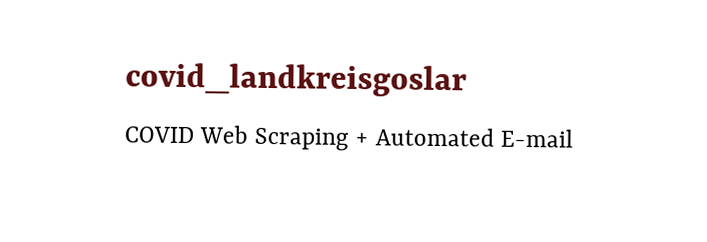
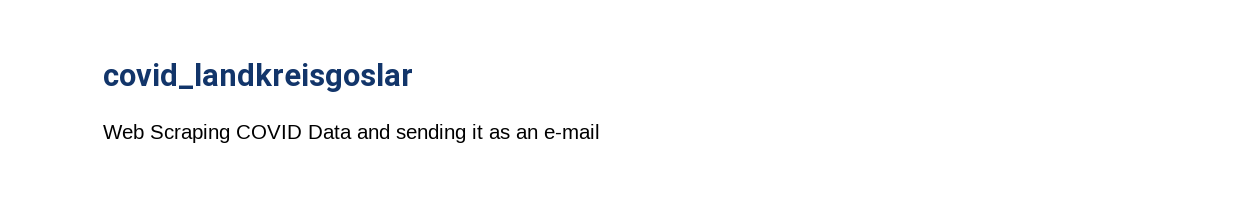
[124,126,194,144] COVID -> (413, 77) none
[355,127,573,148] + Automated E-mail -> [236,124,600,143] COVID Data and sending it as an e-mail

